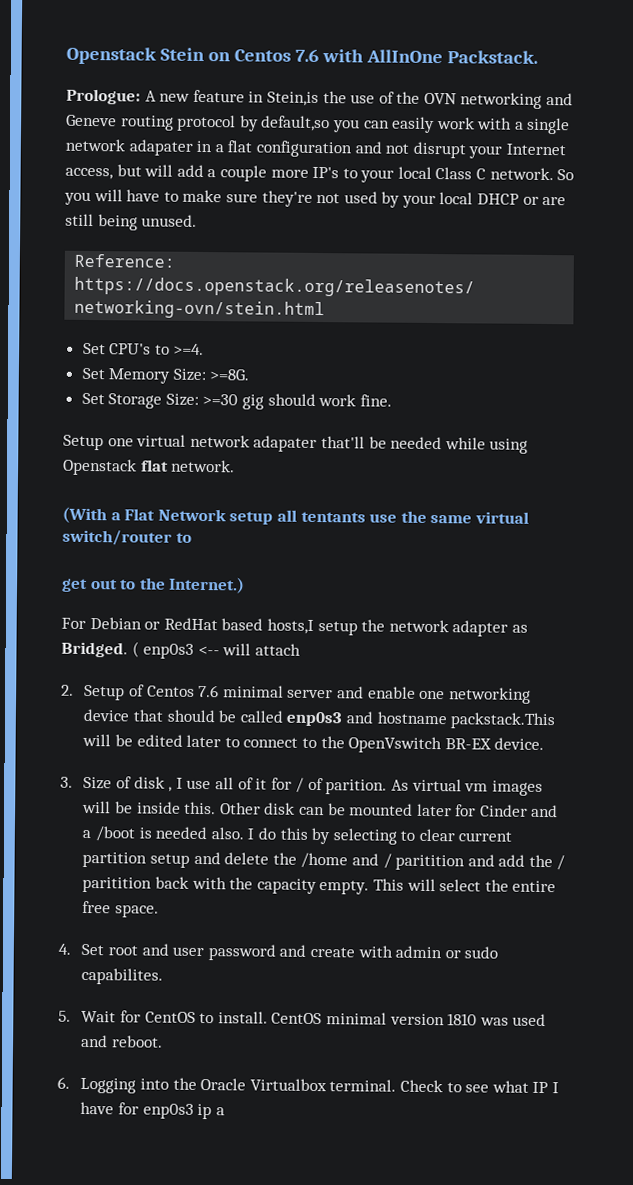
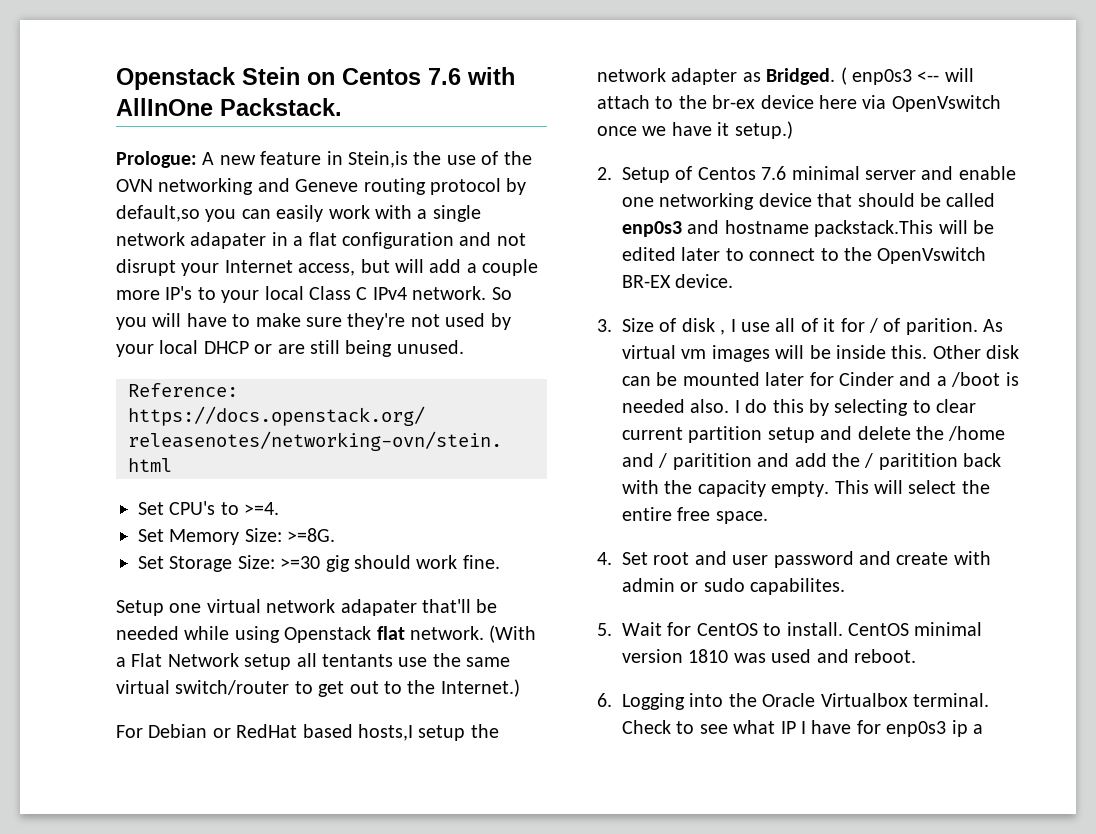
(487, 174) none -> [372,287,407,300] IPv4
(236, 466) // -> (484, 633) none
(192, 537) // -> (313, 687) none
(301, 649) none -> [655,95,1001,112] [597,121,793,139] to the br-ex device here via OpenVswitch once we have it setup.)

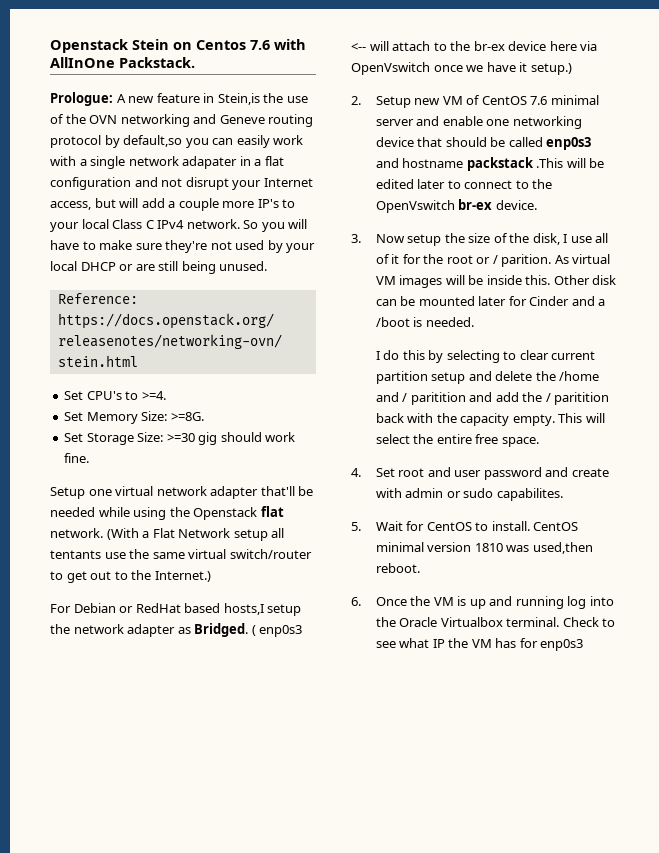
[340,599,417,616] adapater -> [210,486,259,499] adapter
(280, 634) none -> [169,507,190,517] the
[675,166,756,180] of Centos -> [414,95,527,105] new VM of CentOS
[814,220,934,237] packstack.This -> [466,157,564,171] packstack .This
[622,275,671,288] BR-EX -> [458,199,493,210] br-ex
[622,318,726,335] Size of disk , -> [375,233,560,246] Now setup the size of the disk,
[869,318,901,333] / of -> [423,254,498,264] the root or /
[681,349,707,359] vm -> [375,276,396,285] VM
[622,399,730,413] needed also. -> [425,317,474,327] needed. //
[771,649,849,663] used and -> [532,542,593,554] used,then
[622,693,685,710] Logging -> [375,596,587,609] Once the VM is up and running log
[801,720,983,737] I have for enp0s3 ip a -> [448,638,584,651] the VM has for enp0s3

